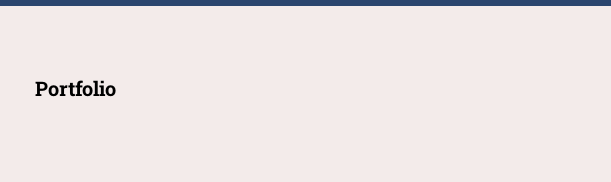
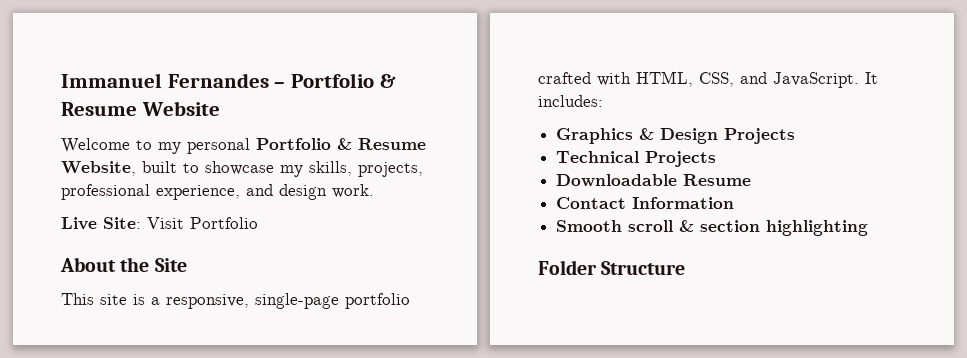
[35,80,116,97] Portfolio -> [61,73,396,88] [61,101,220,116] [61,138,426,154] [61,161,423,177] [61,184,374,200] [61,217,258,230] [60,257,187,272] [61,293,410,309] [538,71,878,88] [538,95,603,107] [556,128,796,144] [556,151,717,167] [556,174,752,187] [556,197,735,209] [556,220,869,236] [538,260,686,275] Immanuel Fernandes – Portfolio & Resume Website // Welcome to my personal Portfolio & Resume Website, built to showcase my skills, projects, professional experience, and design work. // Live Site: Visit Portfolio // About the Site // This site is a responsive, single-page portfolio crafted with HTML, CSS, and JavaScript. It includes: // Graphics & Design Projects // Technical Projects // Downloadable Resume // Contact Information // Smooth scroll & section highlighting // Folder Structure

